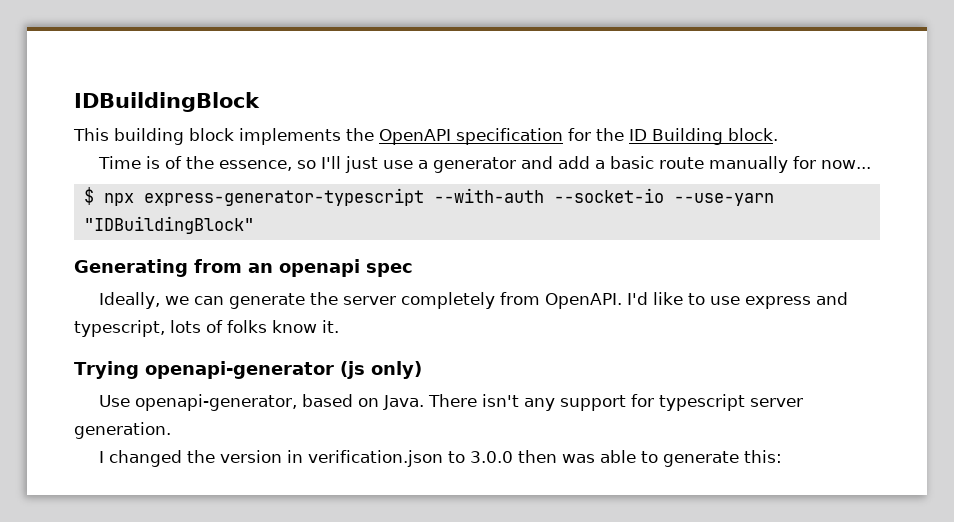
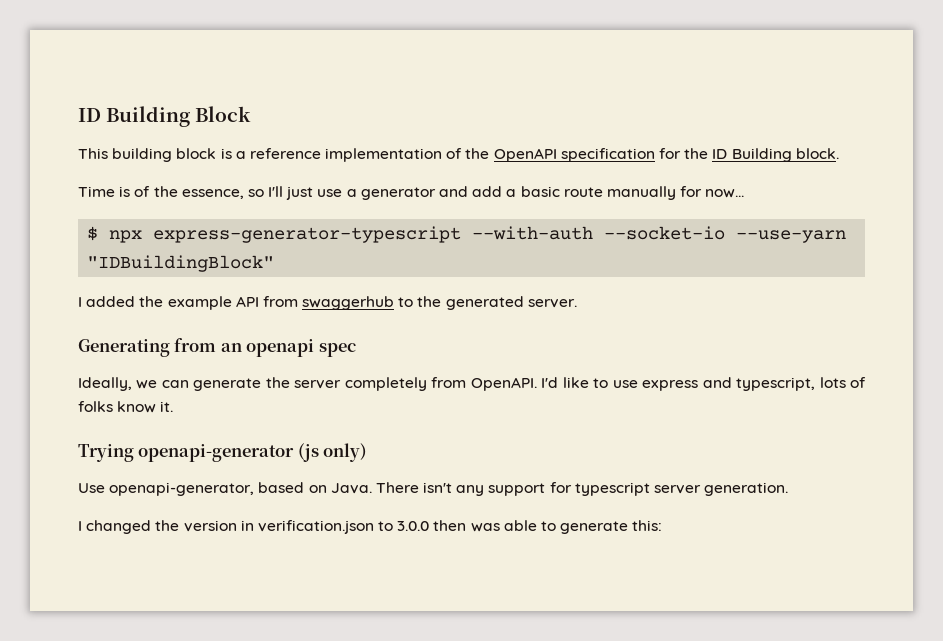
[74,92,260,112] IDBuildingBlock -> [78,106,252,127] ID Building Block
[239,128,341,145] implements -> [220,148,463,162] is a reference implementation of
(254, 225) none -> [78,296,577,310] // I added the example API from swaggerhub to the generated server.

